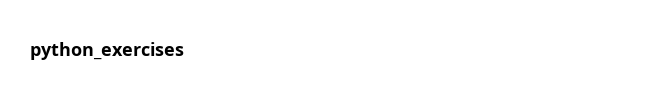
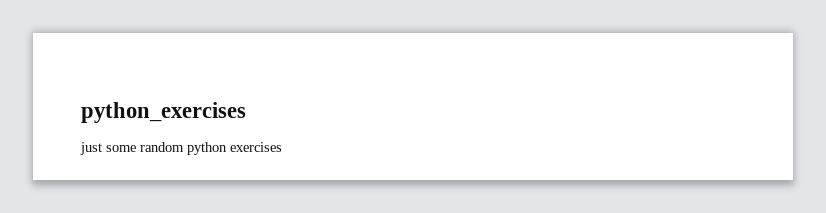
(184, 51) none -> [80,142,282,155] // just some random python exercises

